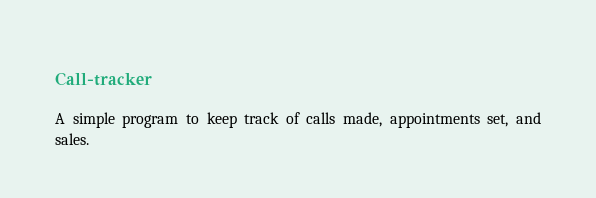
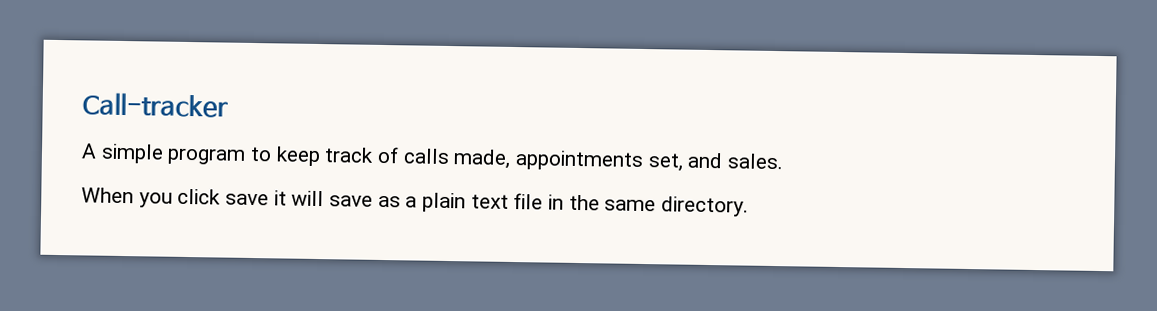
(89, 139) none -> [81,187,750,217] // When you click save it will save as a plain text file in the same directory.

